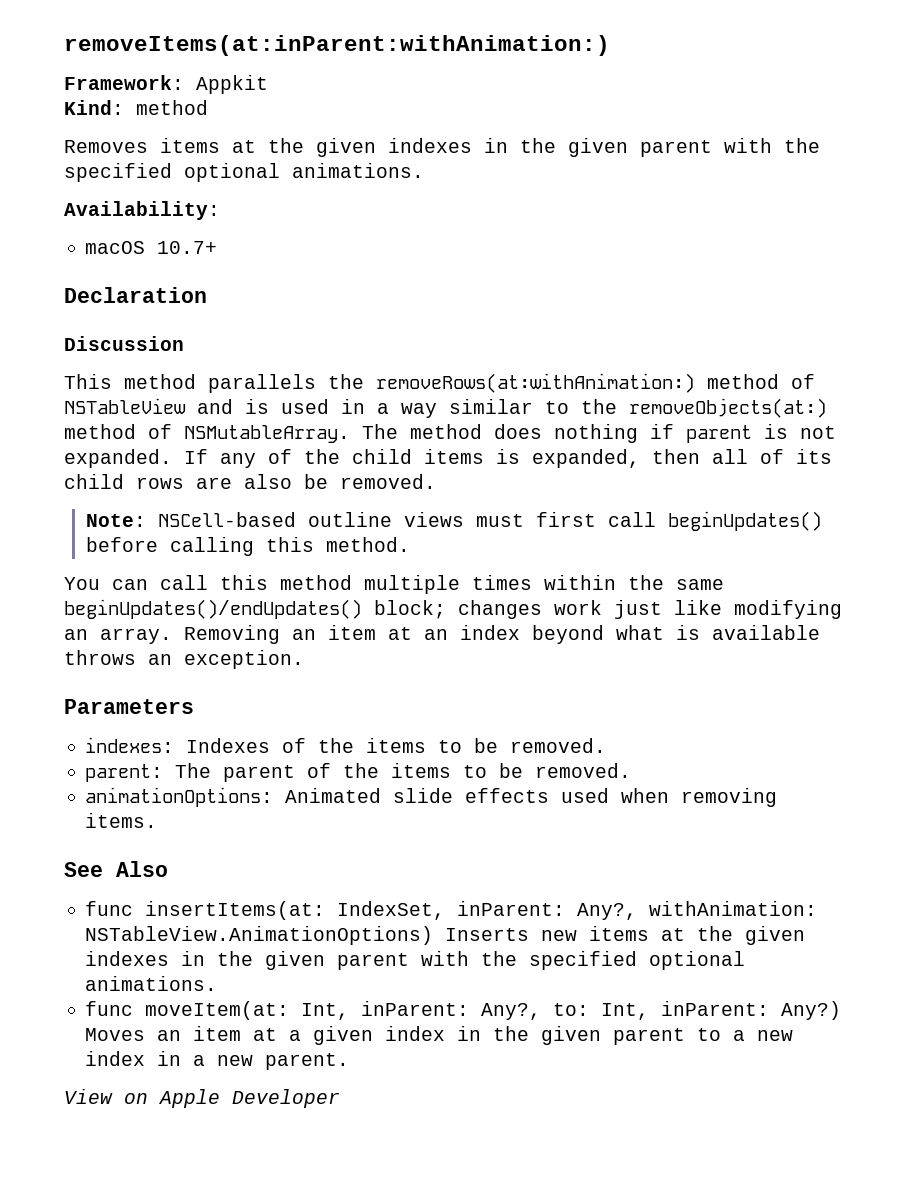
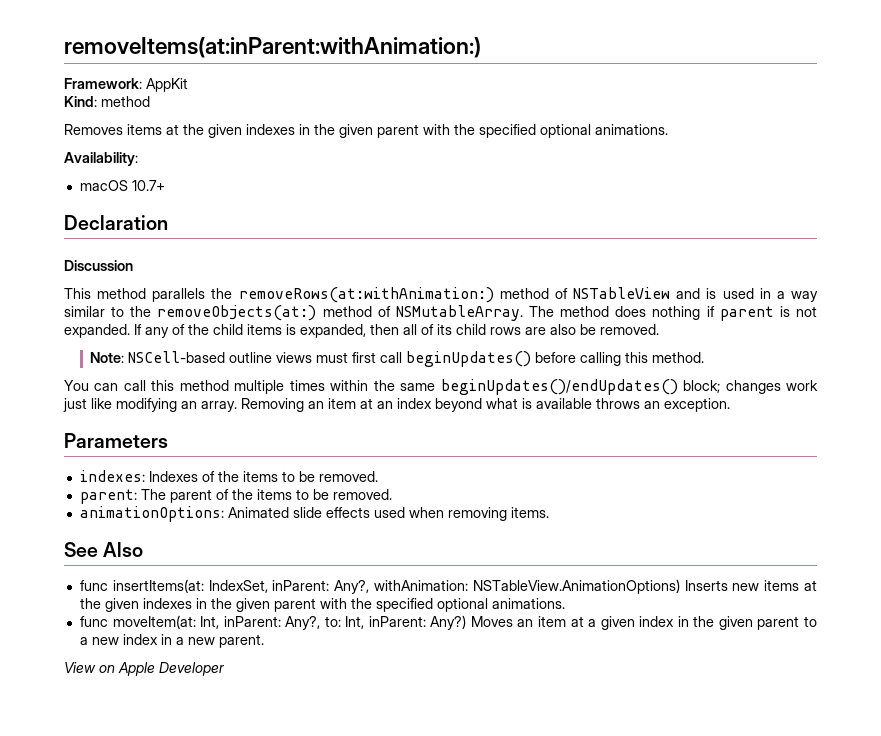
[196,75,268,94] Appkit -> [146,78,188,92] AppKit

